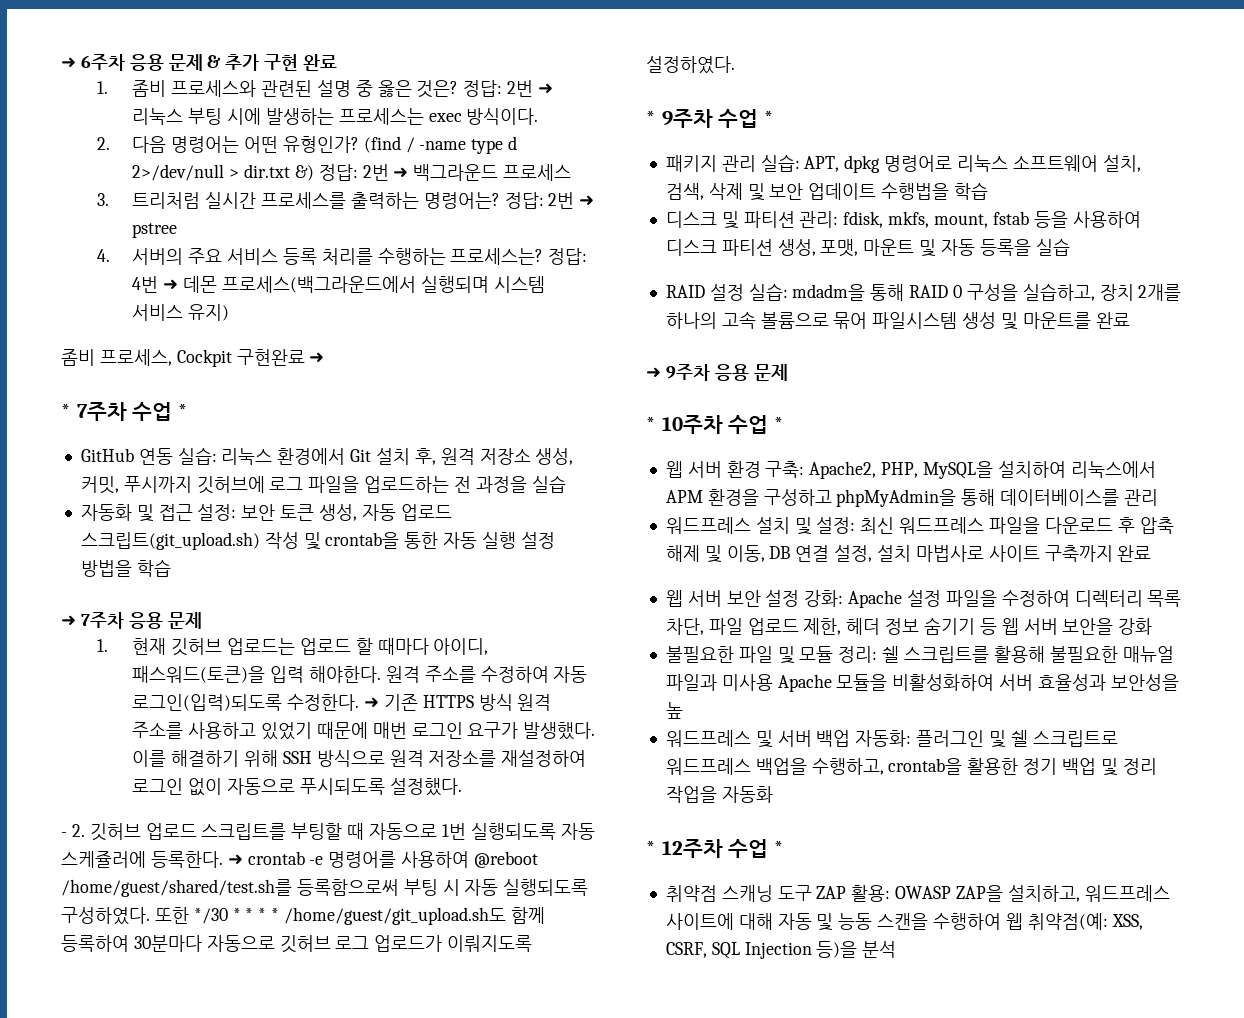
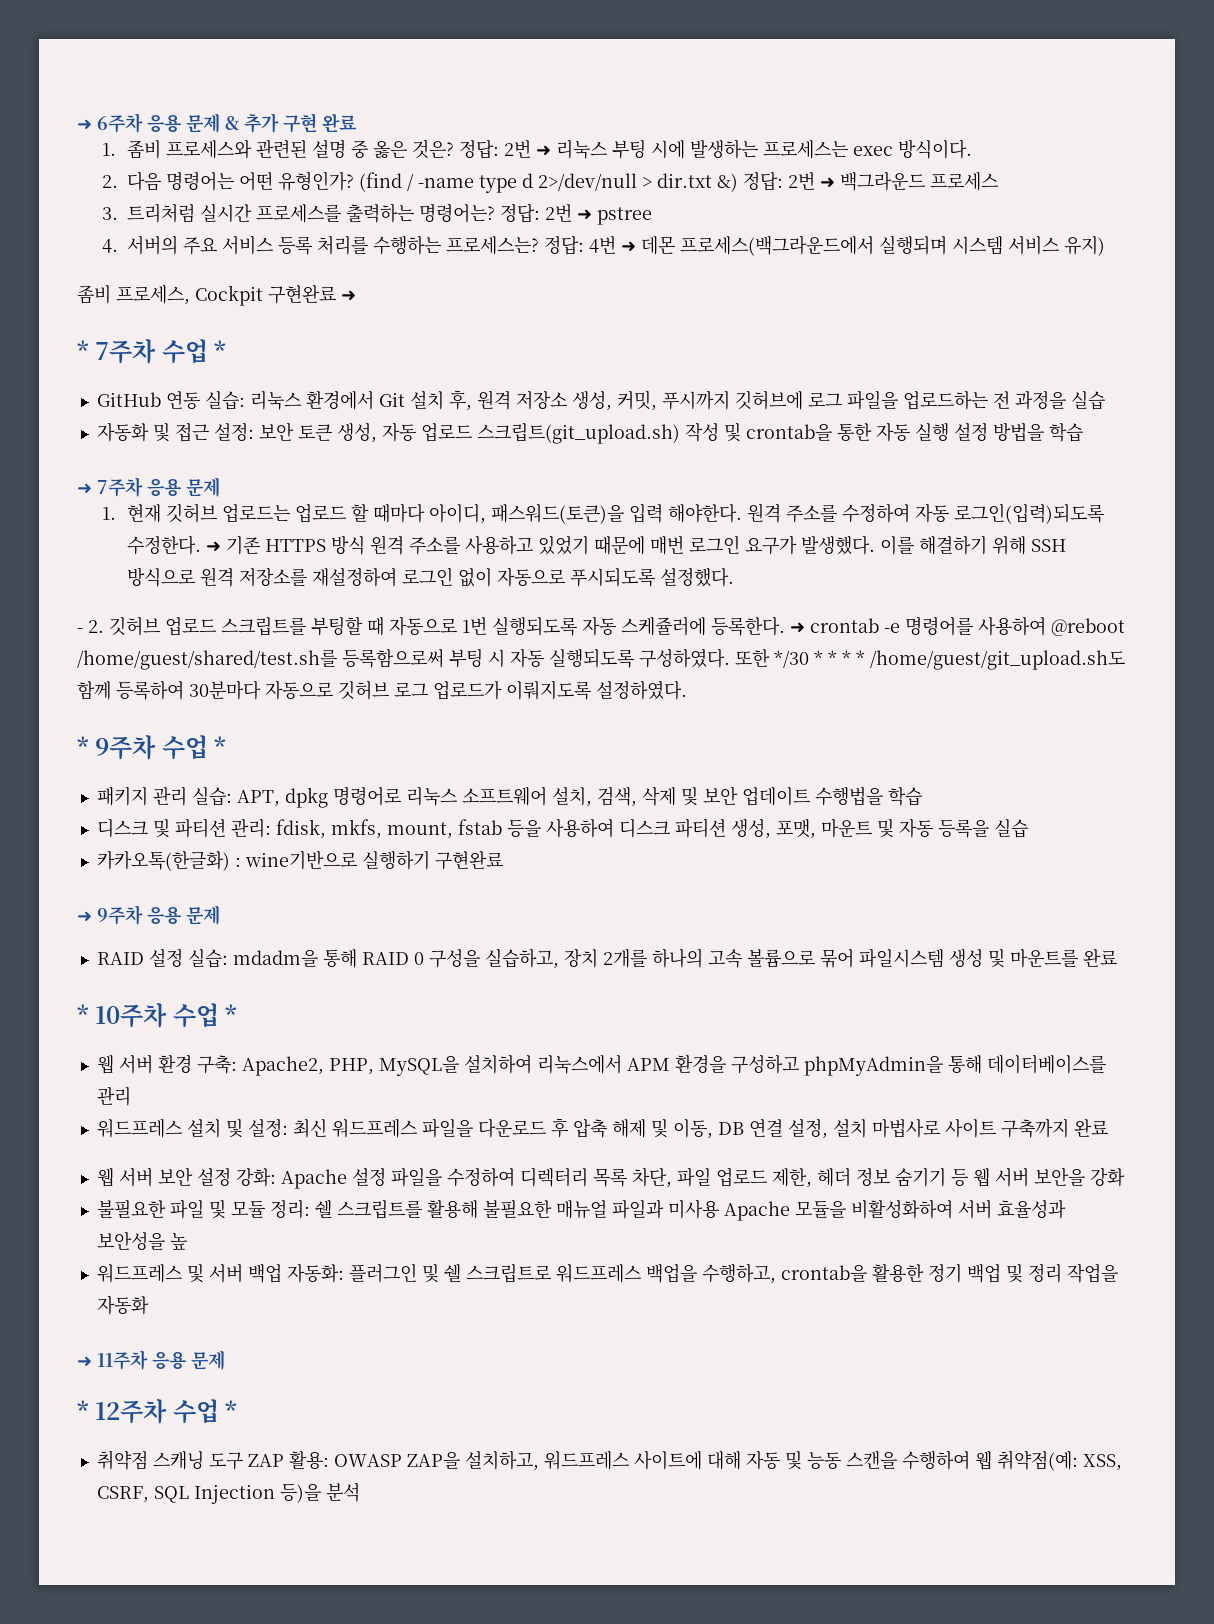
(1070, 247) none -> [96,851,503,871] [77,905,220,925] // 카카오톡(한글화) : wine기반으로 실행하기 구현완료 // ➜ 9주차 응용 문제
[646,364,788,381] // ➜ 9주차 응용 문제 -> (1117, 958) none
(773, 794) none -> [77,1350,225,1370] // ➜ 11주차 응용 문제

